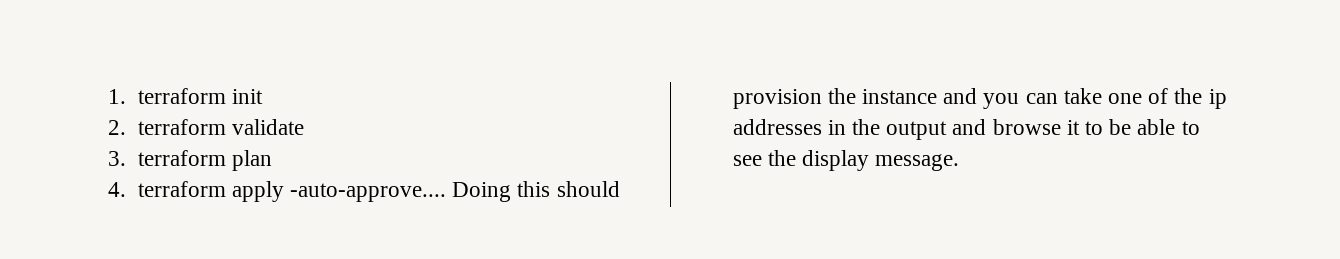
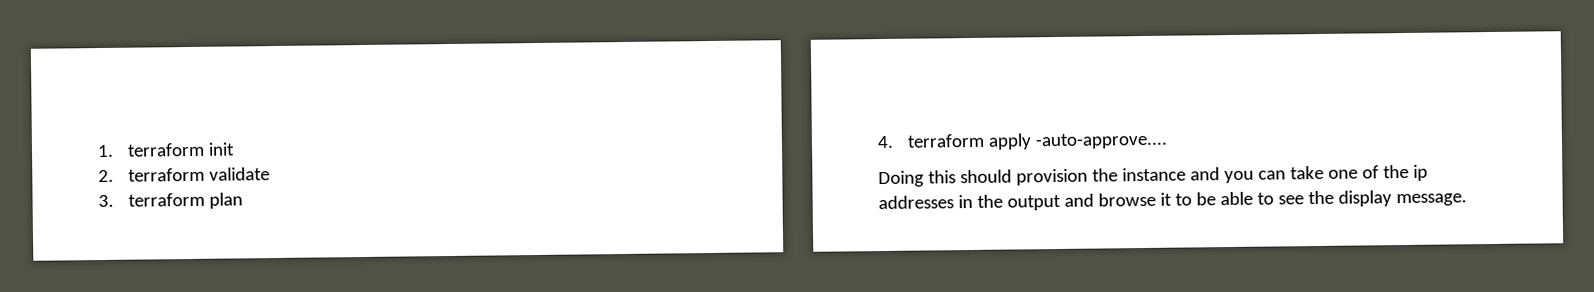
(446, 192) none -> (1169, 141) //

